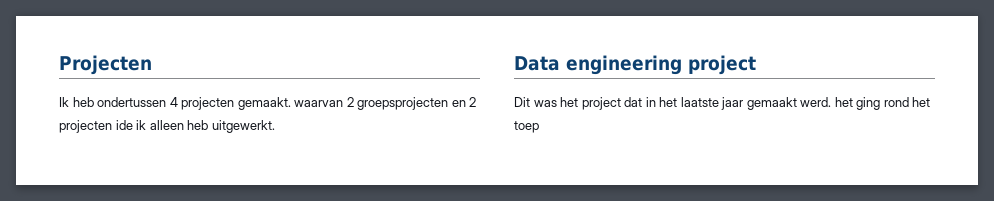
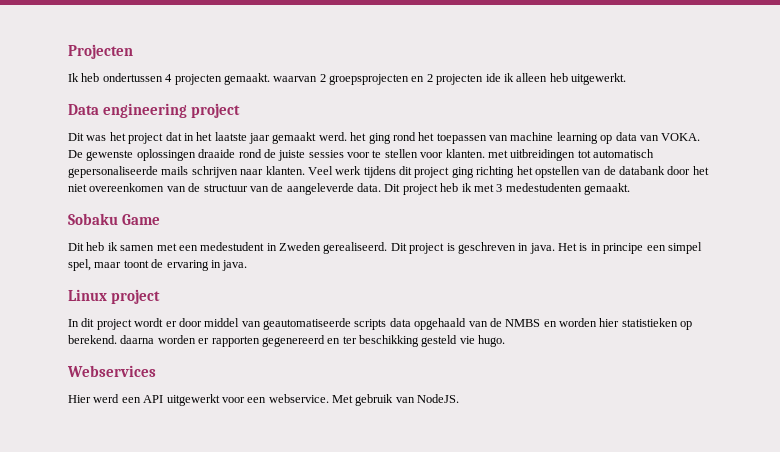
[514,121,539,133] toep -> [436,132,701,144] [68,149,654,161] [68,166,709,178] [68,183,630,195] [68,213,161,225] [68,242,702,254] [68,259,248,271] [68,289,161,304] [68,318,693,330] [68,335,506,347] [67,365,156,377] [68,394,460,406] toepassen van machine learning op data van VOKA. De gewenste oplossingen draaide rond de juiste sessies voor te stellen voor klanten. met uitbreidingen tot automatisch gepersonaliseerde mails schrijven naar klanten. Veel werk tijdens dit project ging richting het opstellen van de databank door het niet overeenkomen van de structuur van de aangeleverde data. Dit project heb ik met 3 medestudenten gemaakt. // Sobaku Game // Dit heb ik samen met een medestudent in Zweden gerealiseerd. Dit project is geschreven in java. Het is in principe een simpel spel, maar toont de ervaring in java. // Linux project // In dit project wordt er door middel van geautomatiseerde scripts data opgehaald van de NMBS en worden hier statistieken op berekend. daarna worden er rapporten gegenereerd en ter beschikking gesteld vie hugo. // Webservices // Hier werd een API uitgewerkt voor een webservice. Met gebruik van NodeJS.

